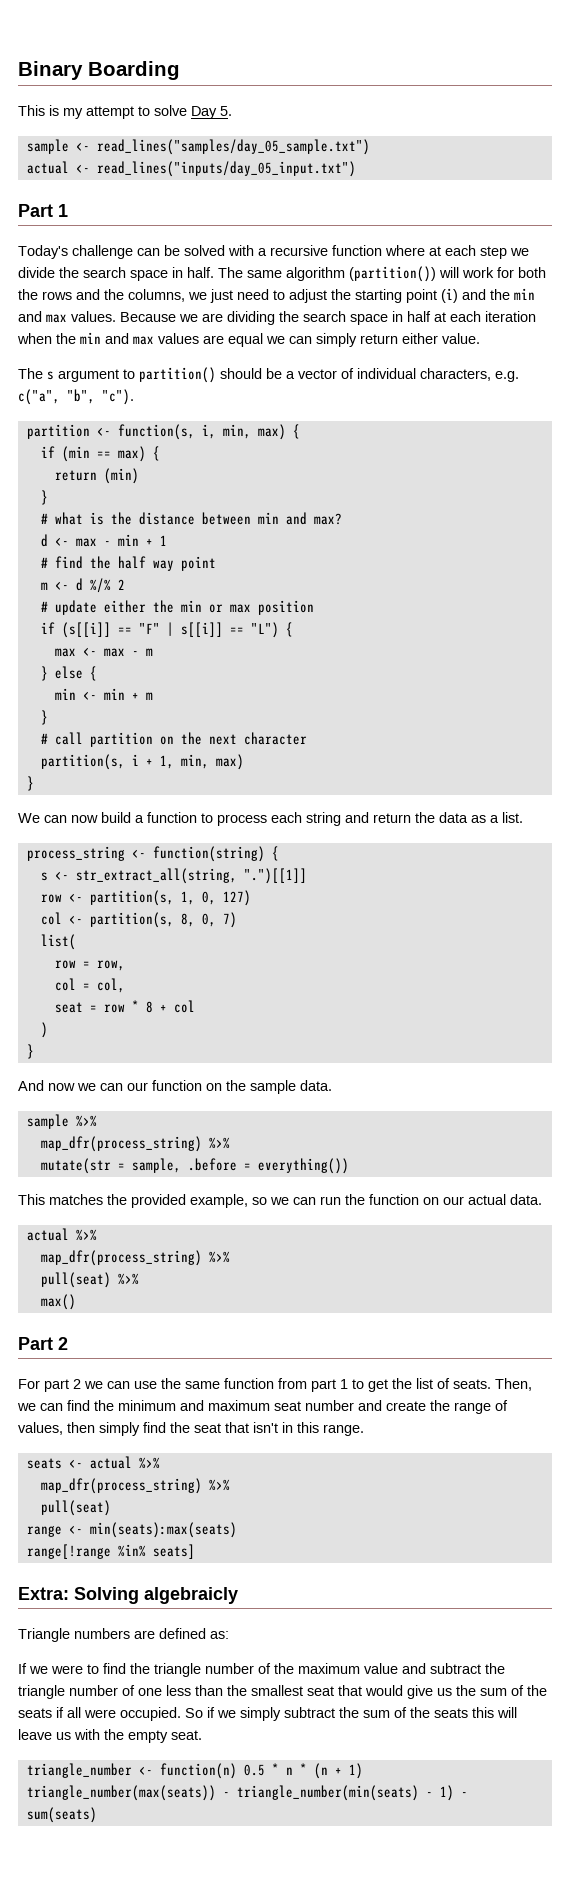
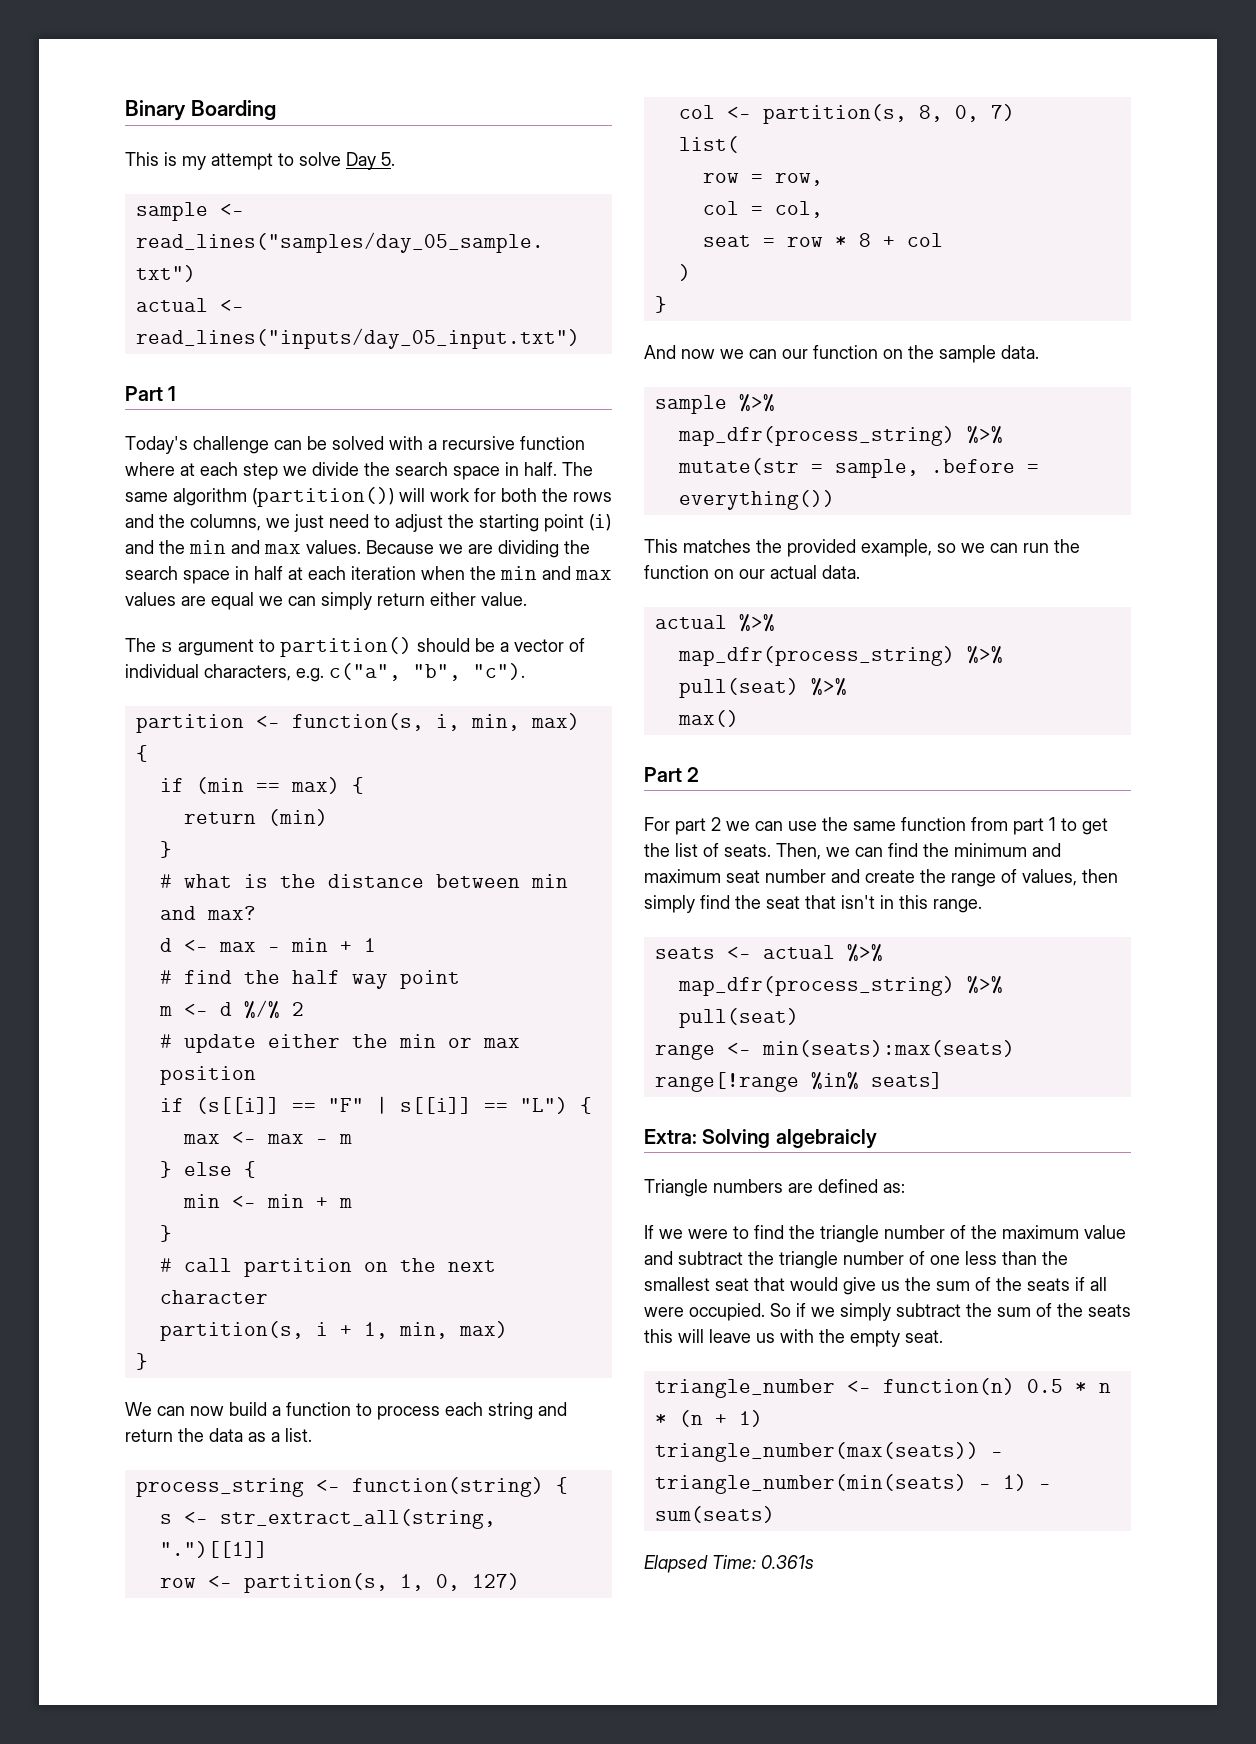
(97, 1815) none -> [644,1555,814,1573] // Elapsed Time: 0.361s

